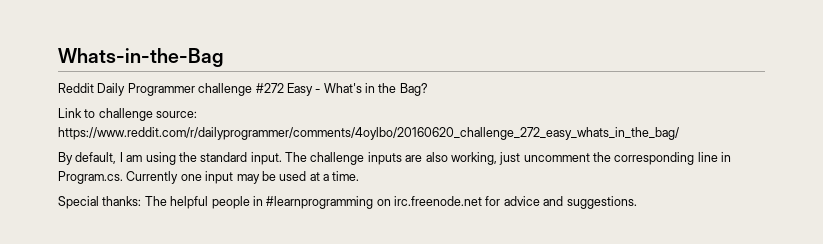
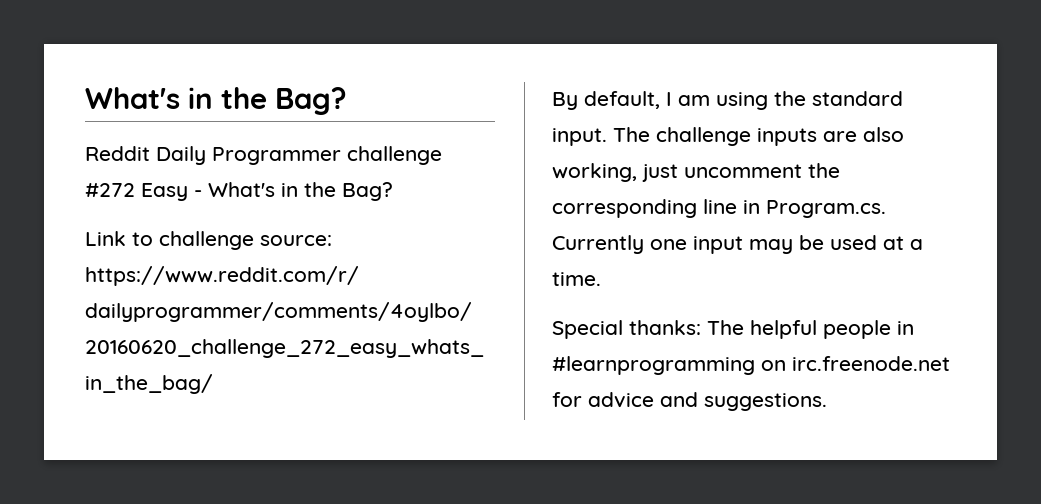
[58,48,223,67] Whats-in-the-Bag -> [85,87,347,115] What's in the Bag?

